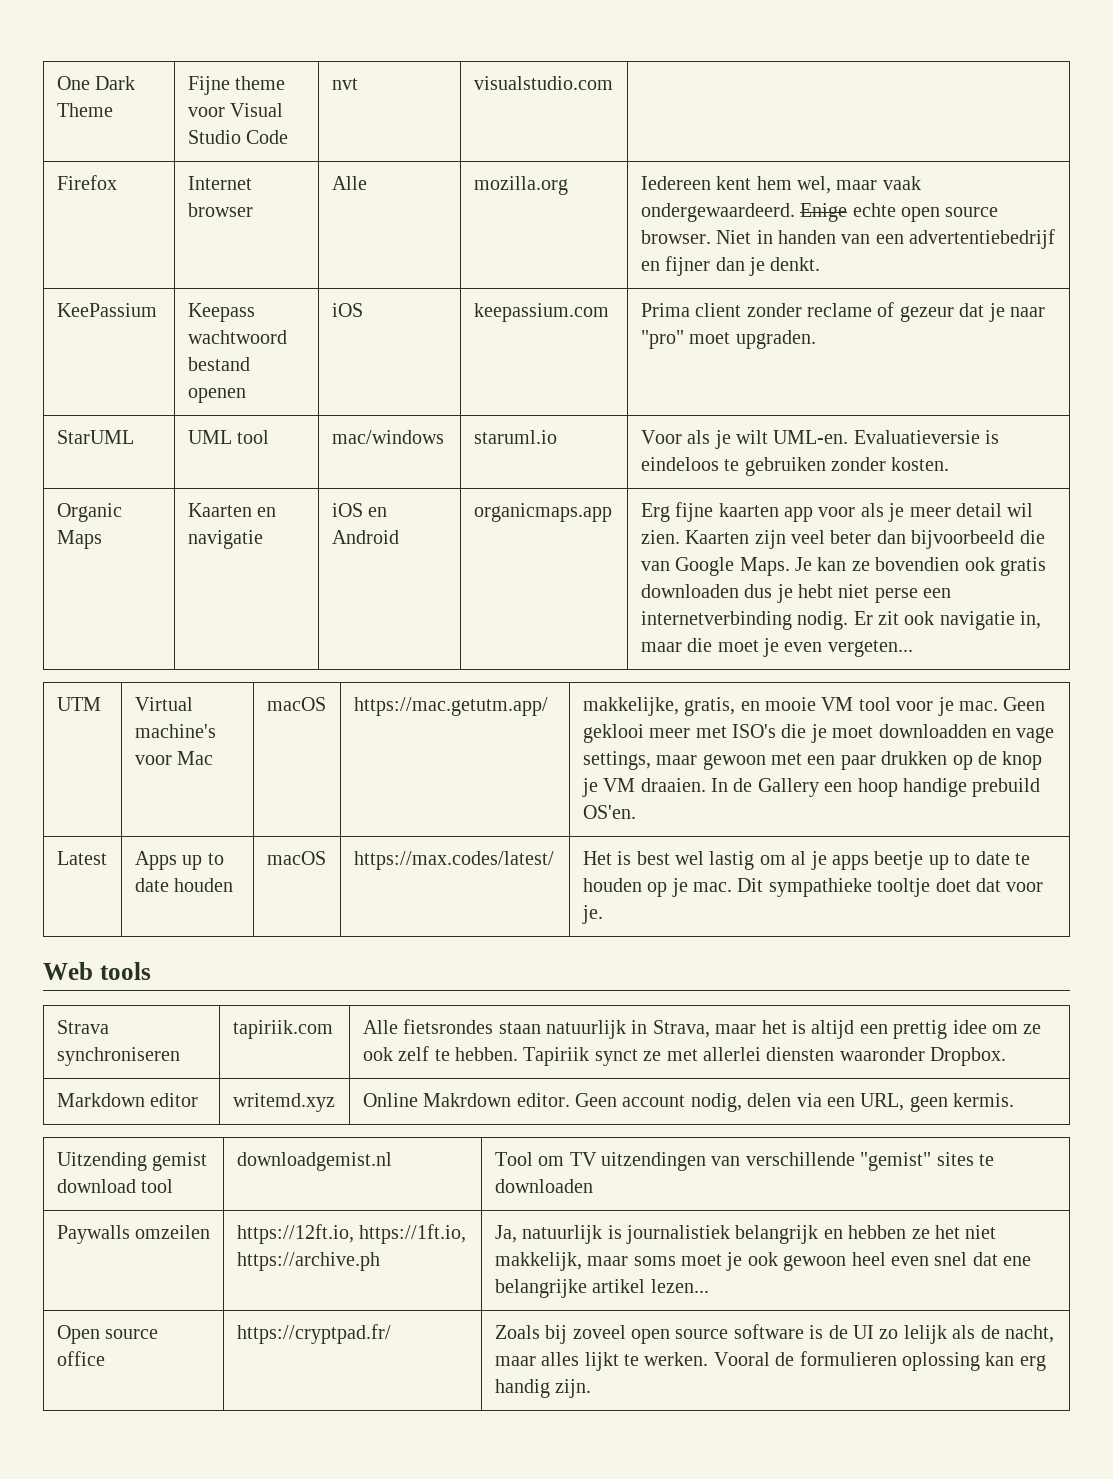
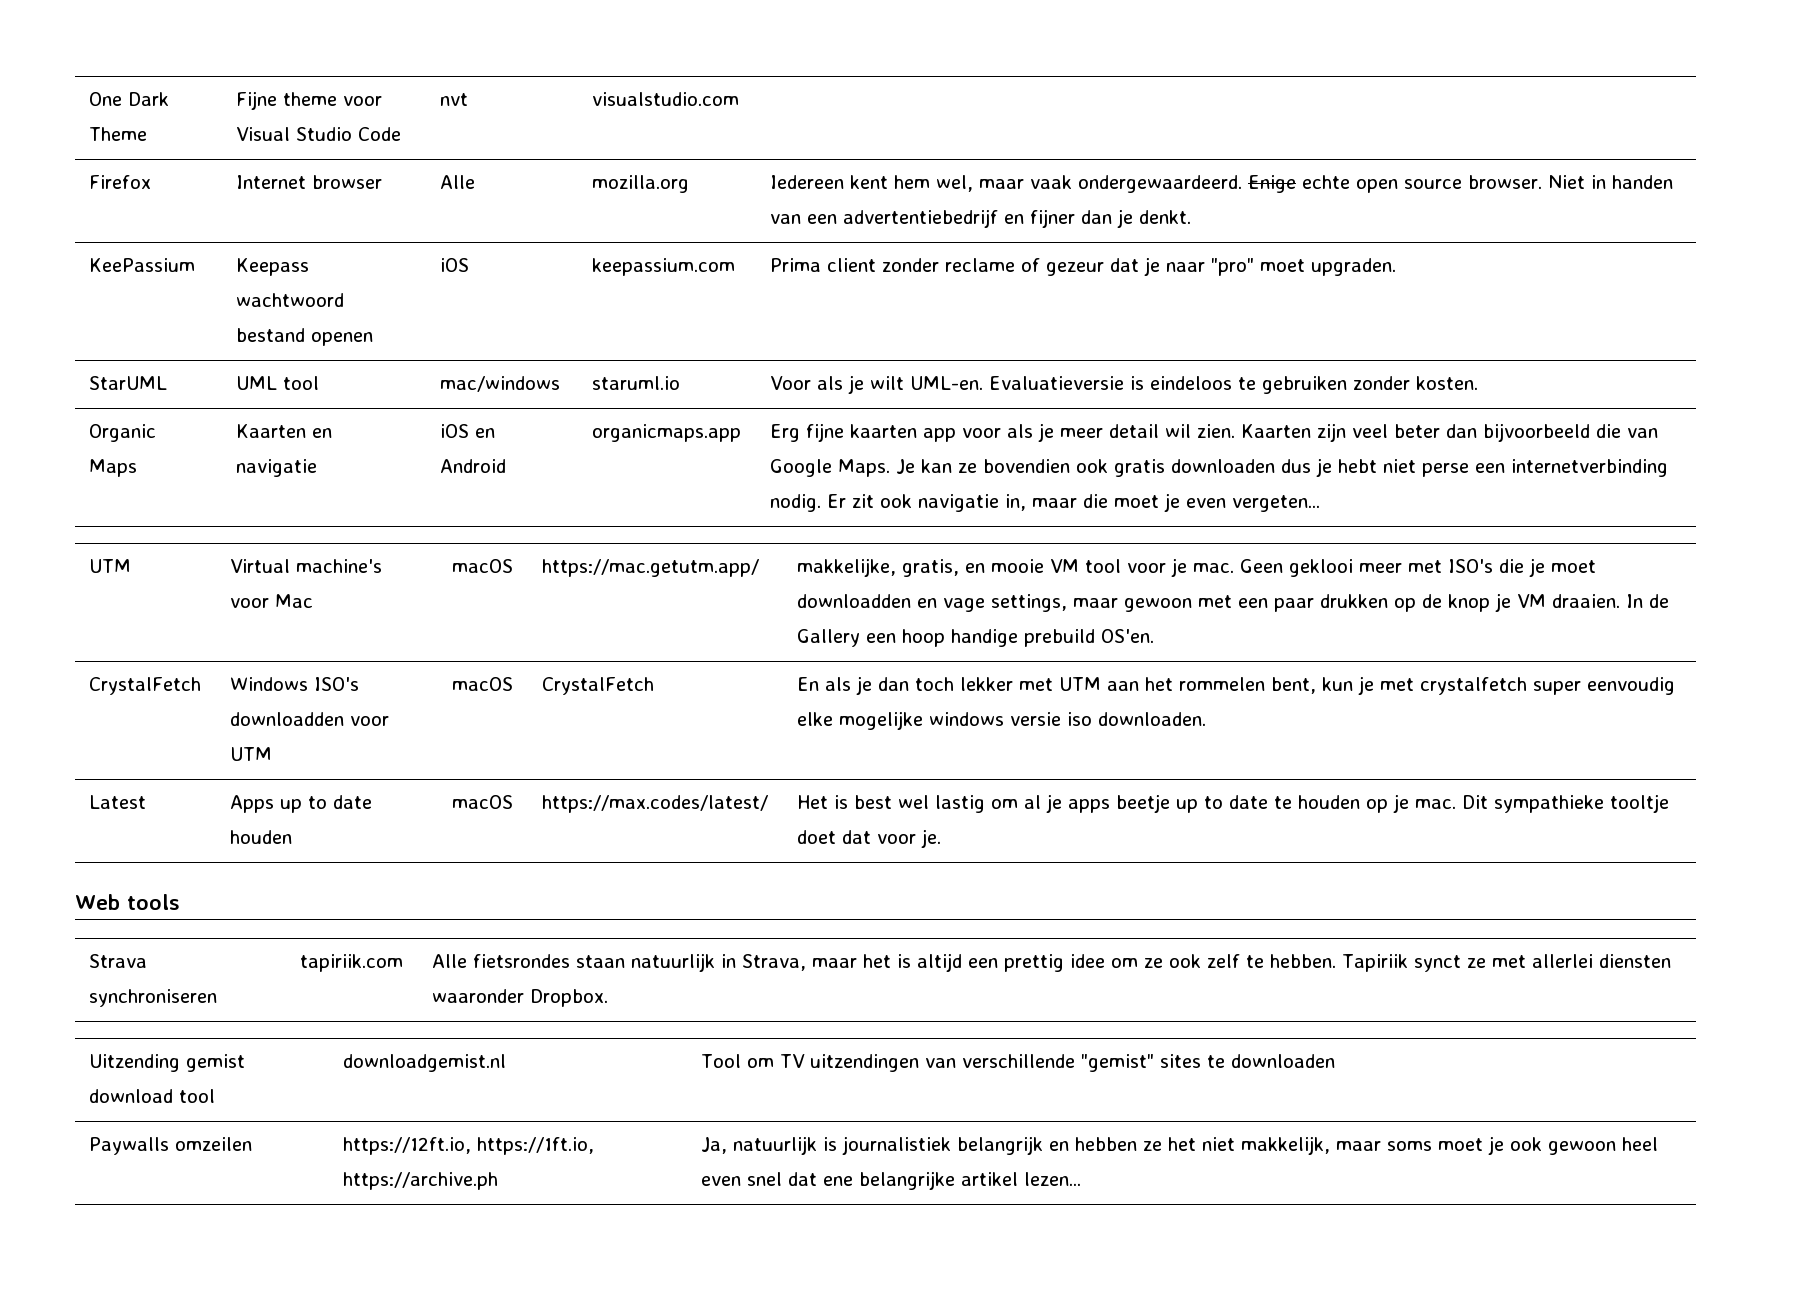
(636, 812) none -> [89,677,202,695] [230,677,360,691] [230,712,390,726] [230,747,273,761] [452,677,514,691] [542,677,655,695] [797,676,1676,695] [797,711,1207,730] // CrystalFetch | Windows ISO's downloadden voor UTM | macOS | CrystalFetch | En als je dan toch lekker met UTM aan het rommelen bent, kun je met crystalfetch super eenvoudig elke mogelijke windows versie iso downloaden.
[56,1093,199,1107] [232,1093,335,1112] [362,1093,1015,1112] // Markdown editor | writemd.xyz | Online Makrdown editor. Geen account nodig, delen via een URL, geen kermis. -> (609, 998) none
[56,1325,159,1344] [56,1351,105,1366] [236,1324,391,1344] [494,1324,1054,1344] [494,1351,1046,1371] [494,1379,592,1398] // Open source office | https://cryptpad.fr/ | Zoals bij zoveel open source software is de UI zo lelijk als de nacht, maar alles lijkt te werken. Vooral de formulieren oplossing kan erg handig zijn. -> (1082, 1179) none

